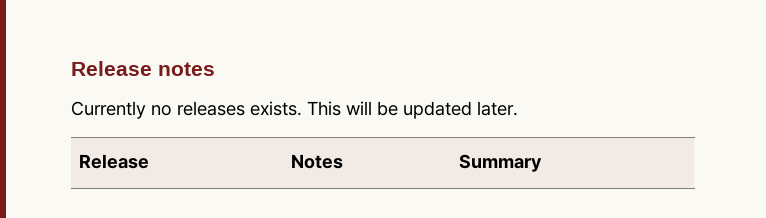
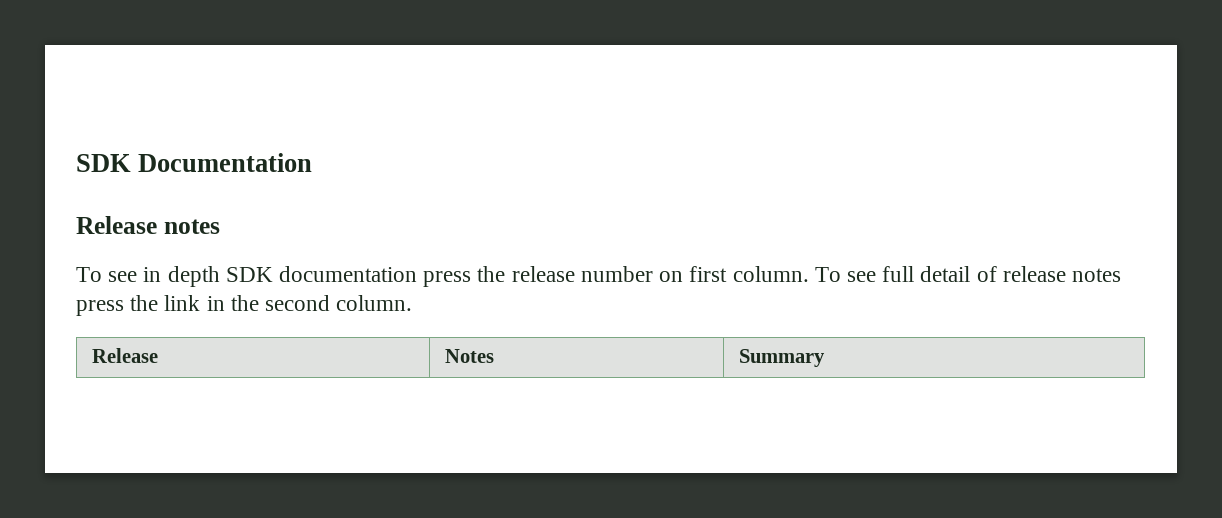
(71, 68) none -> [76,153,313,172] SDK Documentation //
[71,101,518,119] Currently no releases exists. This will be updated later. -> [76,266,1121,287] [76,295,413,316] To see in depth SDK documentation press the release number on first column. To see full detail of release notes press the link in the second column.

